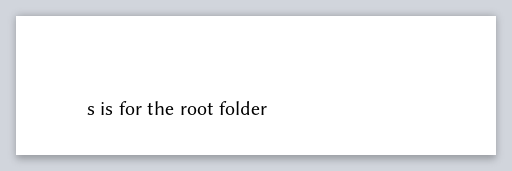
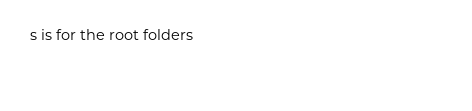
[219,101,267,115] folder -> [143,29,193,40] folders

